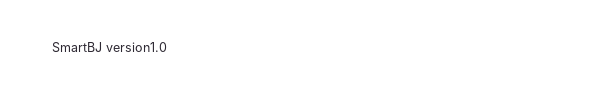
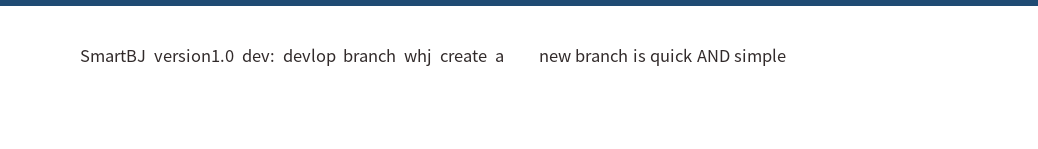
(167, 47) none -> [241,48,787,66] dev: devlop branch whj create a new branch is quick AND simple

